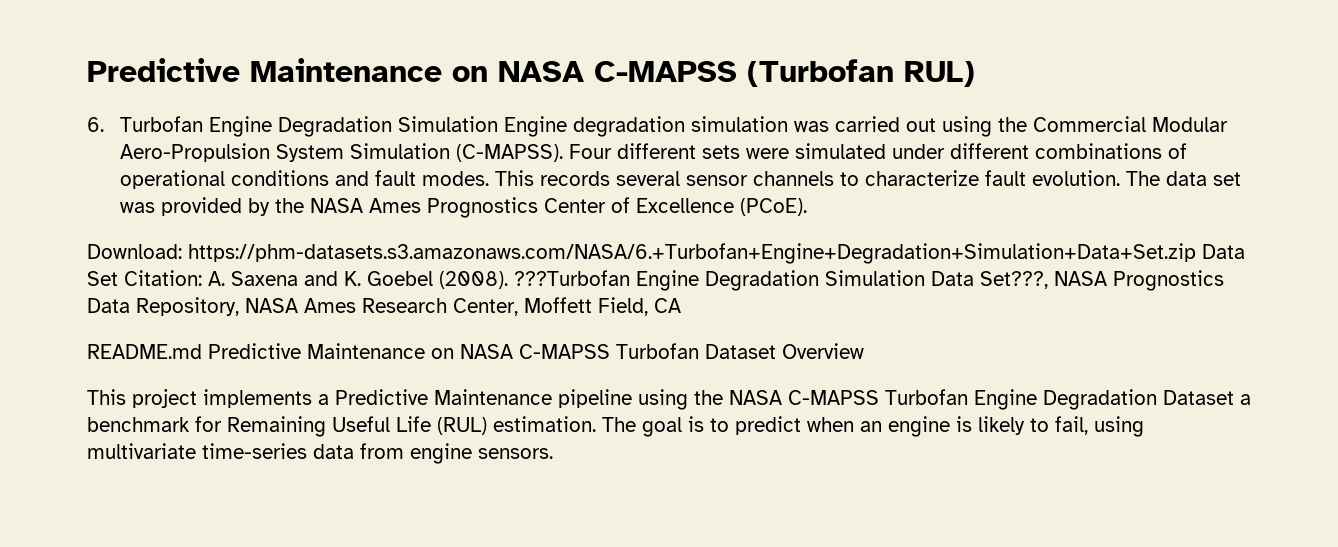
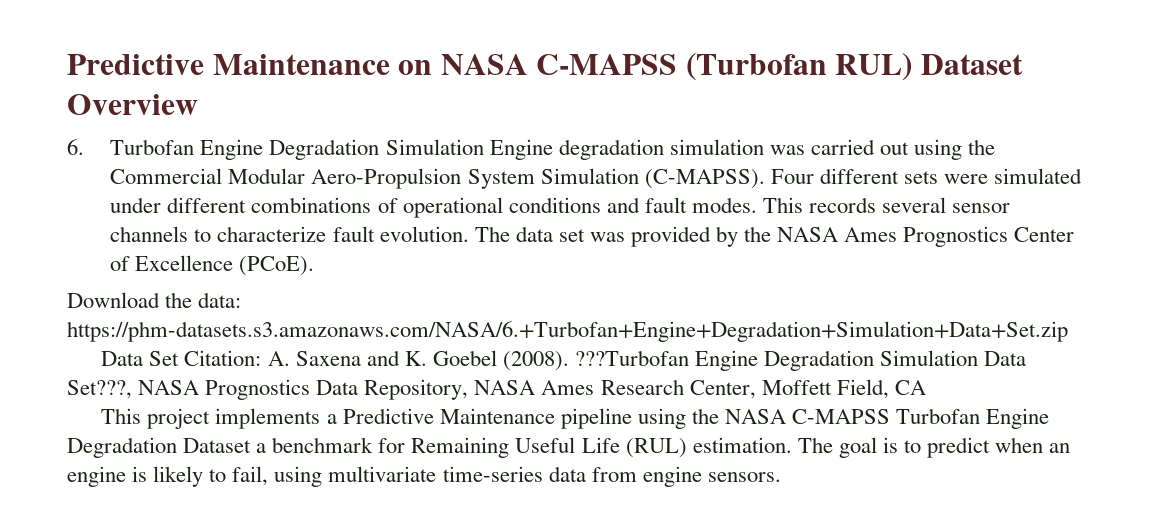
(975, 74) none -> [920,54,1023,75] [67,94,198,115] Dataset Overview
[87,244,182,259] Download: -> [67,292,242,308] Download the data:
(1196, 253) none -> (1068, 331) //
[87,343,864,359] // README.md Predictive Maintenance on NASA C-MAPSS Turbofan Dataset Overview -> (926, 387) none

